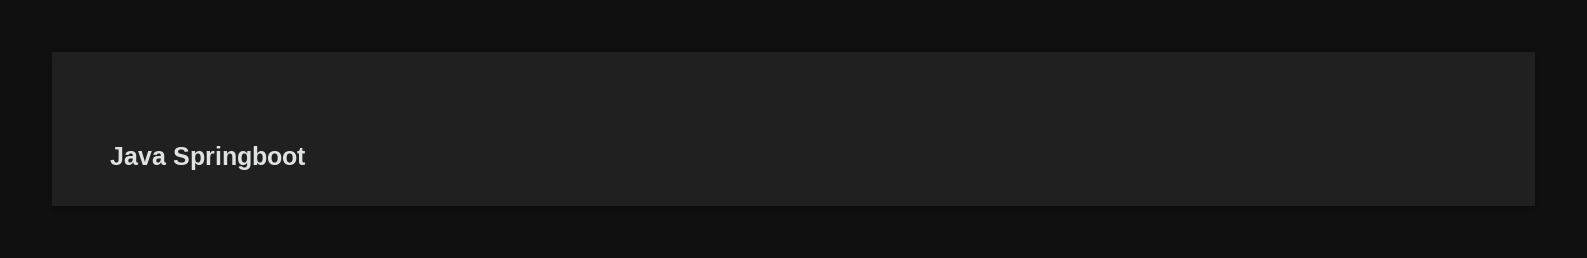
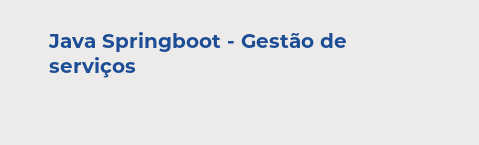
(306, 158) none -> [227,33,347,48] [49,57,136,78] - Gestão de serviços

